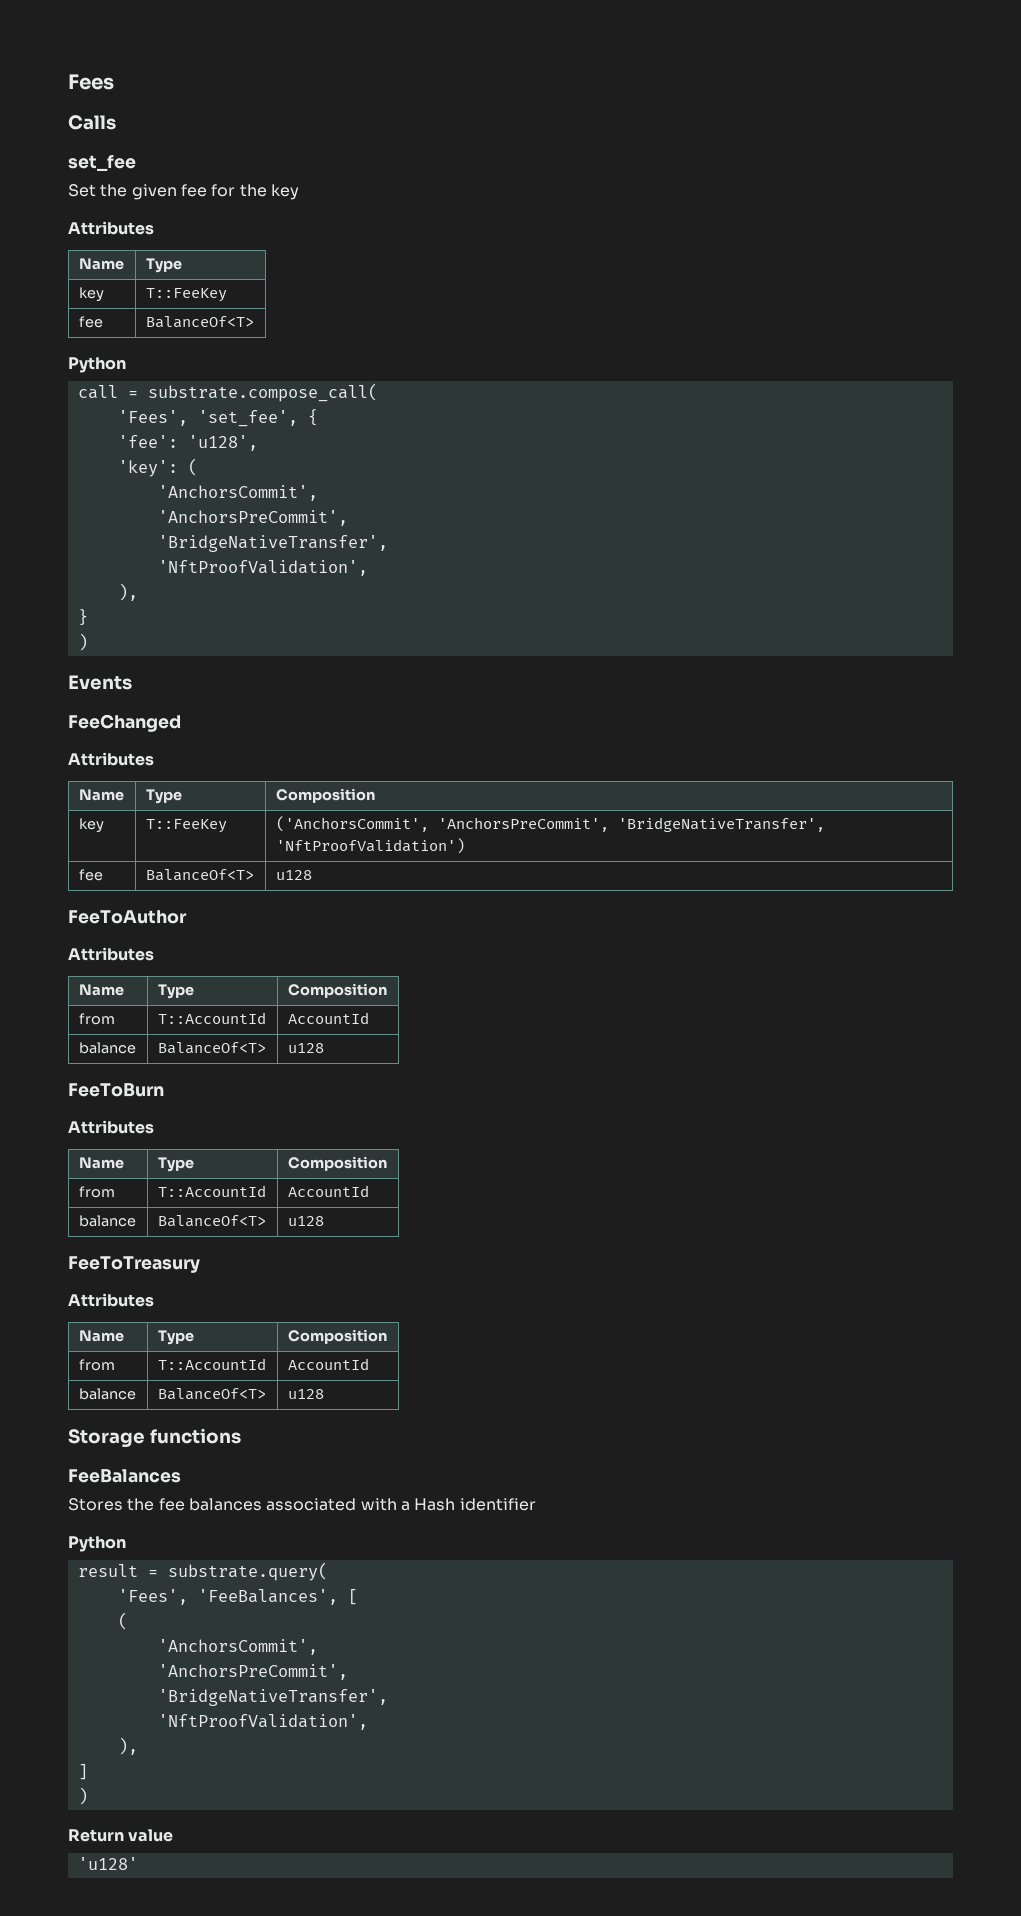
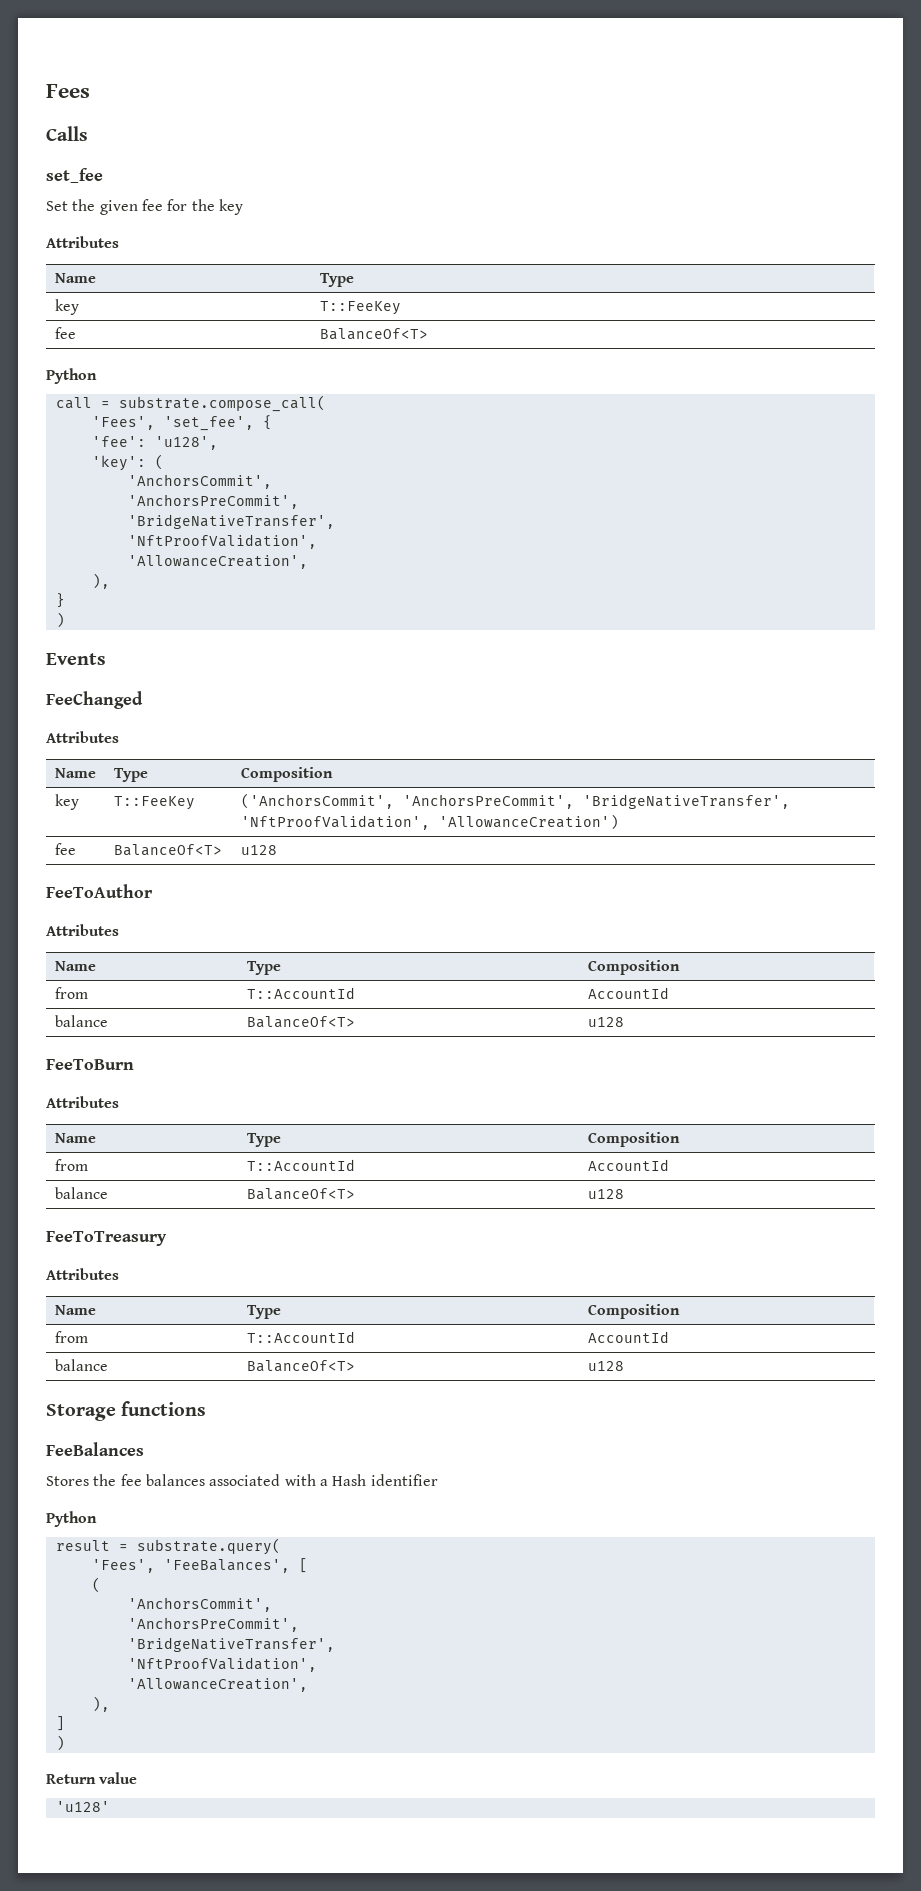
(368, 568) none -> [127,555,308,569] // 'AllowanceCreation',
[275,838,465,854] 'NftProofValidation') -> [240,814,619,830] 'NftProofValidation', 'AllowanceCreation')
(368, 1722) none -> [127,1678,308,1692] // 'AllowanceCreation',

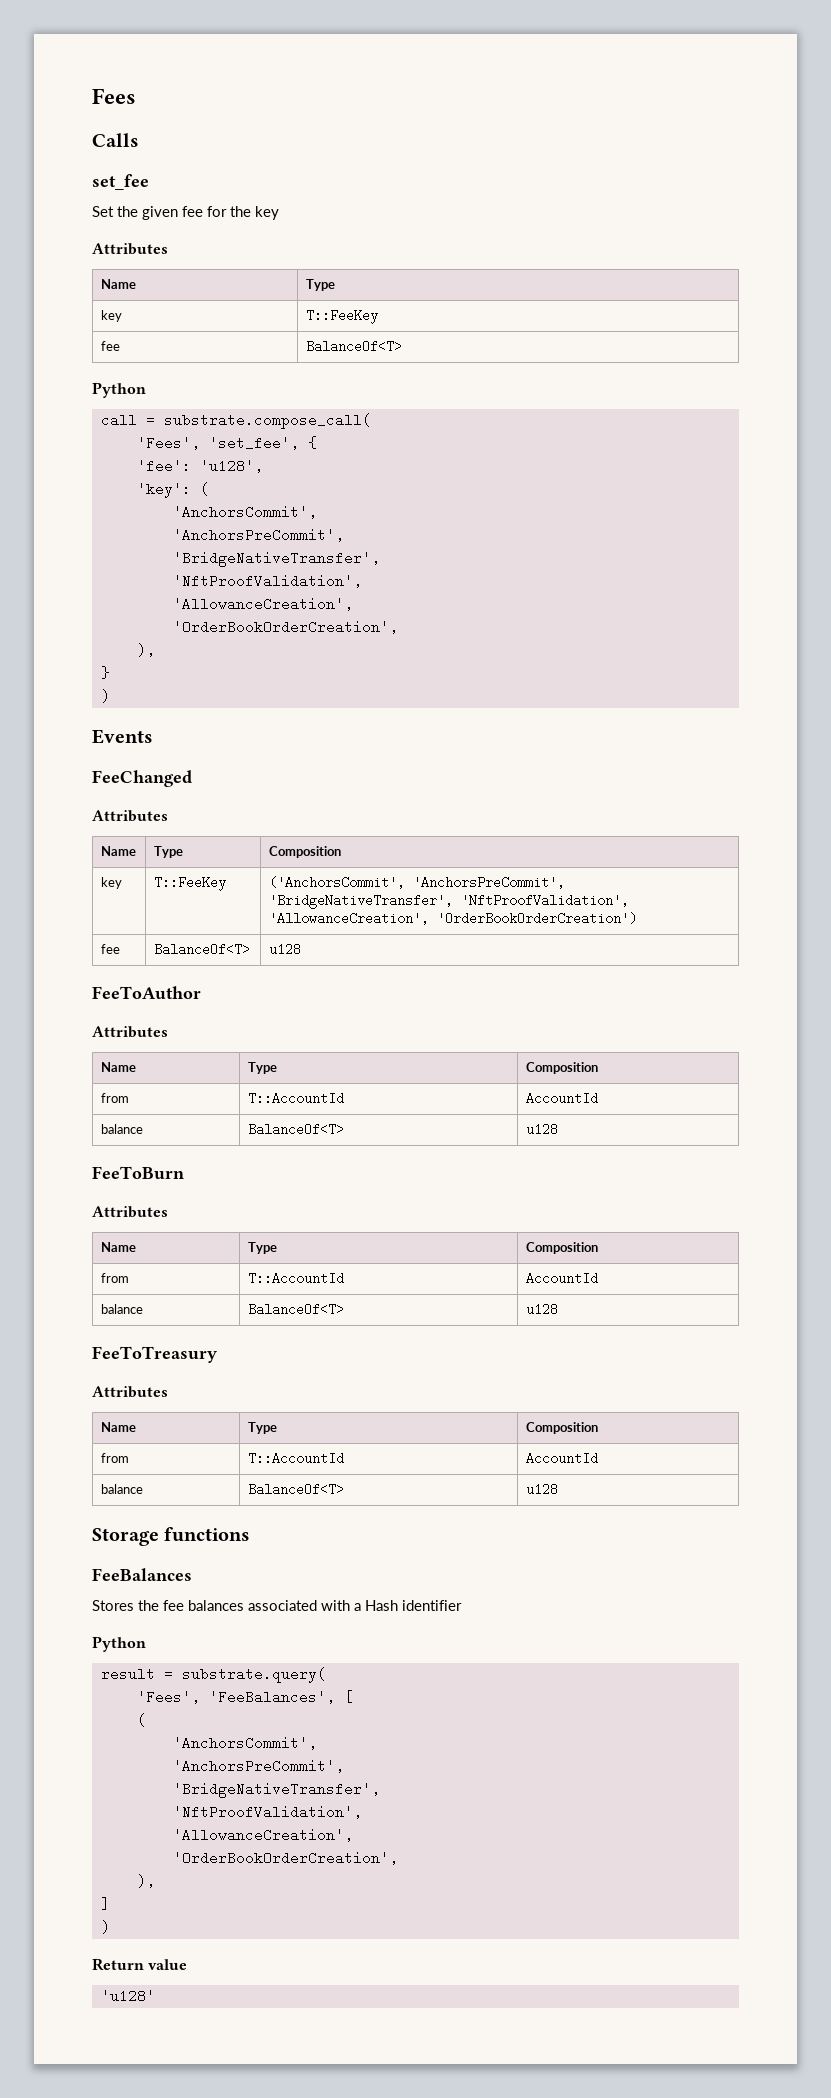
(308, 562) none -> [172,620,398,634] // 'OrderBookOrderCreation',
[438,814,619,830] 'AllowanceCreation') -> [268,912,637,925] 'AllowanceCreation', 'OrderBookOrderCreation')
(308, 1685) none -> [172,1851,398,1865] // 'OrderBookOrderCreation',

